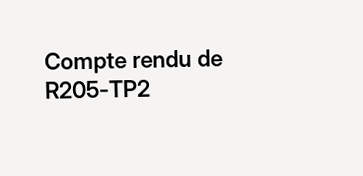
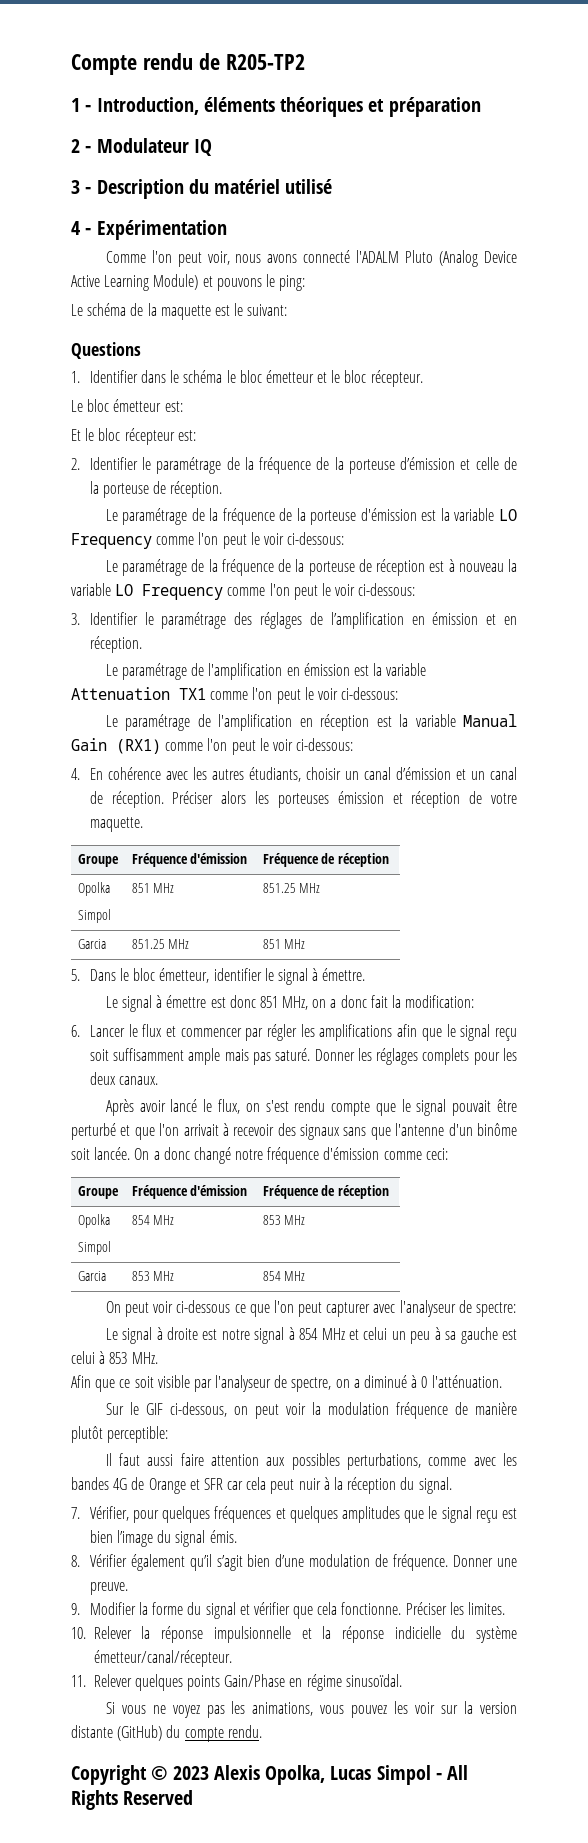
(151, 89) none -> [71,97,481,117] [71,138,212,156] [71,179,333,199] [71,220,227,240] [105,250,517,267] [71,274,306,291] [71,303,288,320] [71,342,141,359] [71,370,423,387] [71,399,183,412] [71,428,196,445] [71,457,517,474] [89,481,223,498] [105,508,517,525] [71,532,345,549] [105,559,517,576] [71,583,416,600] [71,612,517,629] [89,636,142,653] [105,663,427,680] [71,687,399,704] [105,714,517,731] [71,738,354,755] [71,767,517,782] [89,791,517,808] [89,817,143,832] [77,854,119,867] [131,853,248,867] [262,853,390,867] [77,882,110,896] [77,909,111,923] [131,883,175,893] [262,883,321,893] [77,939,106,949] [131,939,190,949] [262,939,306,949] [71,968,366,985] [105,995,475,1012] [71,1024,517,1041] [89,1048,517,1065] [89,1072,159,1085] [105,1099,517,1116] [71,1123,517,1140] [71,1147,448,1164] [77,1186,119,1199] [131,1185,248,1199] [262,1185,390,1199] [77,1214,110,1228] [77,1241,111,1255] [131,1215,175,1225] [262,1215,306,1225] [77,1271,106,1281] [131,1271,175,1281] [262,1271,306,1281] [105,1300,516,1317] [105,1327,518,1344] [71,1351,158,1364] [71,1375,502,1392] [105,1402,517,1419] [71,1426,169,1443] [105,1453,517,1470] [71,1477,452,1494] [71,1506,518,1523] [89,1530,237,1547] [71,1554,517,1571] [89,1582,128,1595] [71,1602,506,1619] [71,1626,517,1643] [93,1650,232,1667] [71,1674,402,1691] [105,1701,517,1718] [71,1725,262,1742] [71,1765,469,1785] [71,1790,194,1810] // 1 - Introduction, éléments théoriques et préparation // 2 - Modulateur IQ // 3 - Description du matériel utilisé // 4 - Expérimentation // Comme l'on peut voir, nous avons connecté l'ADALM Pluto (Analog Device Active Learning Module) et pouvons le ping: // Le schéma de la maquette est le suivant: // Questions // 1. Identifier dans le schéma le bloc émetteur et le bloc récepteur. // Le bloc émetteur est: // Et le bloc récepteur est: // 2. Identifier le paramétrage de la fréquence de la porteuse d’émission et celle de la porteuse de réception. // Le paramétrage de la fréquence de la porteuse d'émission est la variable LO Frequency comme l'on peut le voir ci-dessous: // Le paramétrage de la fréquence de la porteuse de réception est à nouveau la variable LO Frequency comme l'on peut le voir ci-dessous: // 3. Identifier le paramétrage des réglages de l’amplification en émission et en réception. // Le paramétrage de l'amplification en émission est la variable Attenuation TX1 comme l'on peut le voir ci-dessous: // Le paramétrage de l'amplification en réception est la variable Manual Gain (RX1) comme l'on peut le voir ci-dessous: // 4. En cohérence avec les autres étudiants, choisir un canal d’émission et un canal de réception. Préciser alors les porteuses émission et réception de votre maquette. // Groupe | Fréquence d'émission | Fréquence de réception // Opolka // Simpol | 851 MHz | 851.25 MHz // Garcia | 851.25 MHz | 851 MHz // 5. Dans le bloc émetteur, identifier le signal à émettre. // Le signal à émettre est donc 851 MHz, on a donc fait la modification: // 6. Lancer le flux et commencer par régler les amplifications afin que le signal reçu soit suffisamment ample mais pas saturé. Donner les réglages complets pour les deux canaux. // Après avoir lancé le flux, on s'est rendu compte que le signal pouvait être perturbé et que l'on arrivait à recevoir des signaux sans que l'antenne d'un binôme soit lancée. On a donc changé notre fréquence d'émission comme ceci: // Groupe | Fréquence d'émission | Fréquence de réception // Opolka // Simpol | 854 MHz | 853 MHz // Garcia | 853 MHz | 854 MHz // On peut voir ci-dessous ce que l'on peut capturer avec l'analyseur de spectre: // Le signal à droite est notre signal à 854 MHz et celui un peu à sa gauche est celui à 853 MHz. // Afin que ce soit visible par l'analyseur de spectre, on a diminué à 0 l'atténuation. // Sur le GIF ci-dessous, on peut voir la modulation fréquence de manière plutôt perceptible: // Il faut aussi faire attention aux possibles perturbations, comme avec les bandes 4G de Orange et SFR car cela peut nuir à la réception du signal. // 7. Vérifier, pour quelques fréquences et quelques amplitudes que le signal reçu est bien l’image du signal émis. // 8. Vérifier également qu’il s’agit bien d’une modulation de fréquence. Donner une preuve. // 9. Modifier la forme du signal et vérifier que cela fonctionne. Préciser les limites. // 10. Relever la réponse impulsionnelle et la réponse indicielle du système émetteur/canal/récepteur. // 11. Relever quelques points Gain/Phase en régime sinusoïdal. // Si vous ne voyez pas les animations, vous pouvez les voir sur la version distante (GitHub) du compte rendu. // Copyright © 2023 Alexis Opolka, Lucas Simpol - All Rights Reserved

